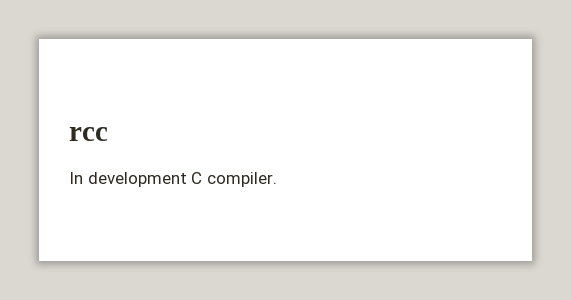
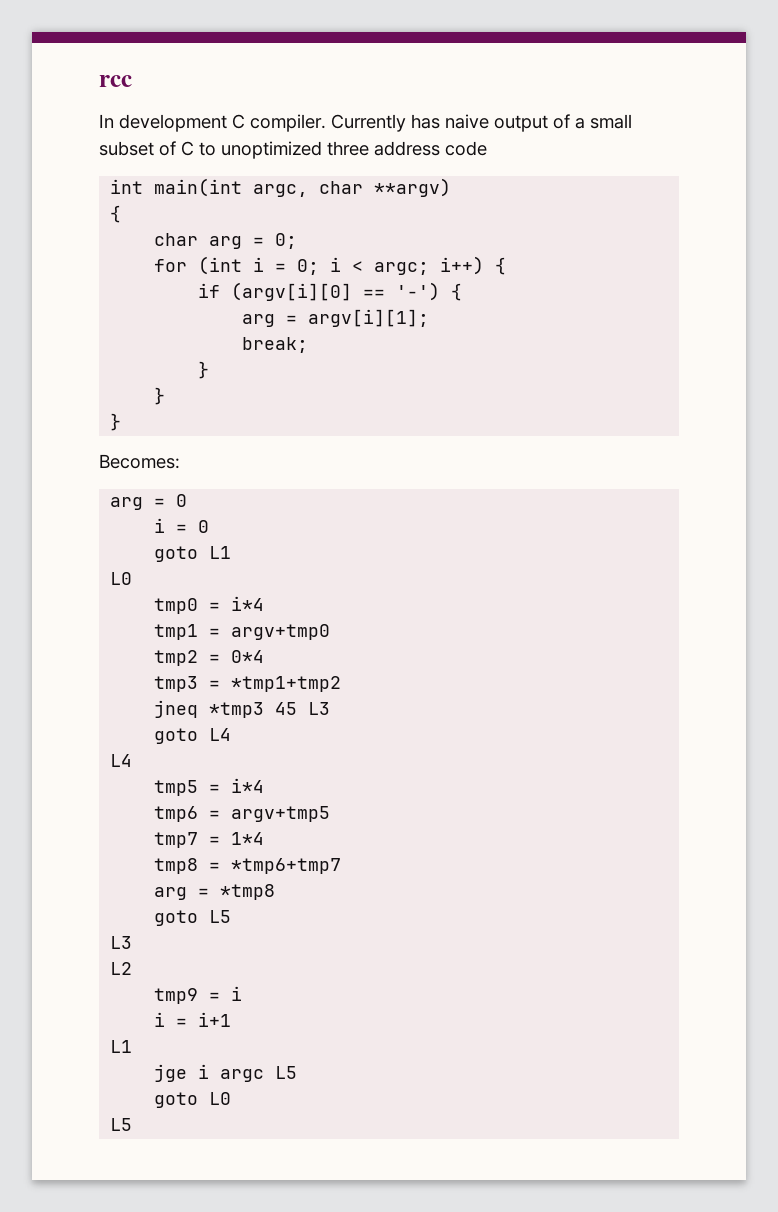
(277, 179) none -> [331,114,632,132] [99,141,487,159] [110,178,452,197] [110,205,122,223] [154,233,298,249] [154,256,507,275] [198,282,463,301] [242,309,430,327] [242,337,309,353] [198,361,210,379] [154,387,166,405] [110,413,122,431] [99,454,180,469] [110,494,188,510] [154,518,210,533] [154,546,232,562] [110,572,133,585] [154,596,265,614] [154,624,331,640] [154,650,265,666] [154,676,342,692] [154,700,331,718] [154,728,232,744] [110,754,133,767] [154,778,265,796] [154,806,331,822] [154,832,265,848] [154,858,342,874] [154,884,276,900] [154,910,232,926] [110,936,133,949] [110,962,133,975] [154,986,243,1004] [154,1012,232,1027] [110,1040,133,1053] [154,1064,298,1082] [154,1092,232,1108] [110,1118,133,1131] Currently has naive output of a small subset of C to unoptimized three address code // int main(int argc, char **argv) // { // char arg = 0; // for (int i = 0; i < argc; i++) { // if (argv[i][0] == '-') { // arg = argv[i][1]; // break; // } // } // } // Becomes: // arg = 0 // i = 0 // goto L1 // L0 // tmp0 = i*4 // tmp1 = argv+tmp0 // tmp2 = 0*4 // tmp3 = *tmp1+tmp2 // jneq *tmp3 45 L3 // goto L4 // L4 // tmp5 = i*4 // tmp6 = argv+tmp5 // tmp7 = 1*4 // tmp8 = *tmp6+tmp7 // arg = *tmp8 // goto L5 // L3 // L2 // tmp9 = i // i = i+1 // L1 // jge i argc L5 // goto L0 // L5

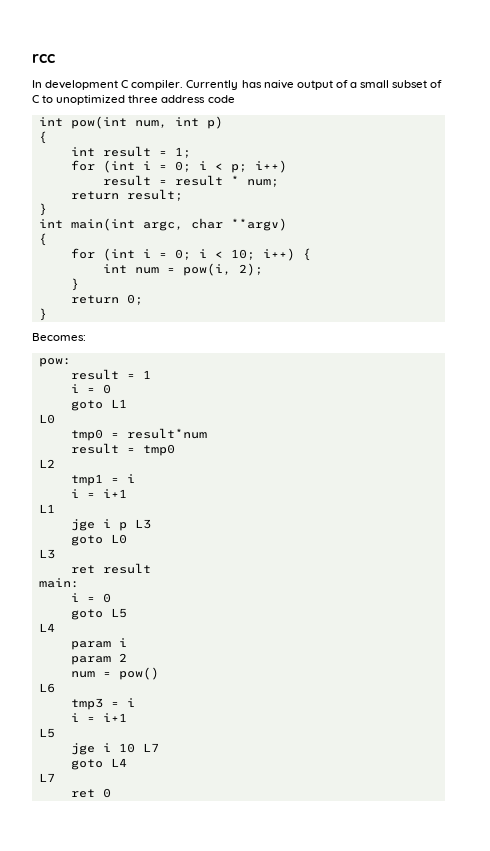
[154,178,452,197] [110,205,122,223] [154,233,298,249] [154,256,507,275] [198,282,463,301] [242,309,430,327] [242,337,309,353] [198,361,210,379] [154,387,166,405] main(int argc, char **argv) // { // char arg = 0; // for (int i = 0; i < argc; i++) { // if (argv[i][0] == '-') { // arg = argv[i][1]; // break; // } // } -> [70,116,223,129] [38,131,47,144] [70,146,191,158] [70,160,287,173] [102,175,279,187] [70,189,183,201] [38,203,47,216] [38,218,287,231] [38,233,47,246] [70,248,311,261] [102,263,263,276] [70,278,79,291] [70,294,143,305] pow(int num, int p) // { // int result = 1; // for (int i = 0; i < p; i++) // result = result * num; // return result; // } // int main(int argc, char **argv) // { // for (int i = 0; i < 10; i++) { // int num = pow(i, 2); // } // return 0;
[110,494,188,510] arg = 0 -> [38,358,71,367] [70,369,151,380] pow: // result = 1
[231,596,265,611] [154,624,331,640] [154,650,265,666] [154,676,342,692] [154,700,331,718] [154,728,232,744] [110,754,133,767] [154,778,265,796] [154,806,331,822] [154,832,265,848] [154,858,342,874] [154,884,276,900] [154,910,232,926] [110,936,133,949] i*4 // tmp1 = argv+tmp0 // tmp2 = 0*4 // tmp3 = *tmp1+tmp2 // jneq *tmp3 45 L3 // goto L4 // L4 // tmp5 = i*4 // tmp6 = argv+tmp5 // tmp7 = 1*4 // tmp8 = *tmp6+tmp7 // arg = *tmp8 // goto L5 // L3 -> [126,428,207,439] [70,443,175,456] result*num // result = tmp0
[154,988,199,1004] tmp9 -> [70,474,103,486] tmp1
[220,1066,298,1082] argc L5 -> [118,519,151,531] p L3
[110,1118,133,1131] L5 -> [38,549,55,559] [70,563,151,574] [38,578,79,588] [70,593,111,603] [70,608,127,620] [38,623,55,632] [70,638,127,650] [70,653,127,665] [70,667,159,680] [38,683,55,693] [70,698,135,710] [70,713,127,722] [38,728,55,738] [70,743,159,755] [70,758,127,770] [38,773,55,782] [70,788,111,798] L3 // ret result // main: // i = 0 // goto L5 // L4 // param i // param 2 // num = pow() // L6 // tmp3 = i // i = i+1 // L5 // jge i 10 L7 // goto L4 // L7 // ret 0

